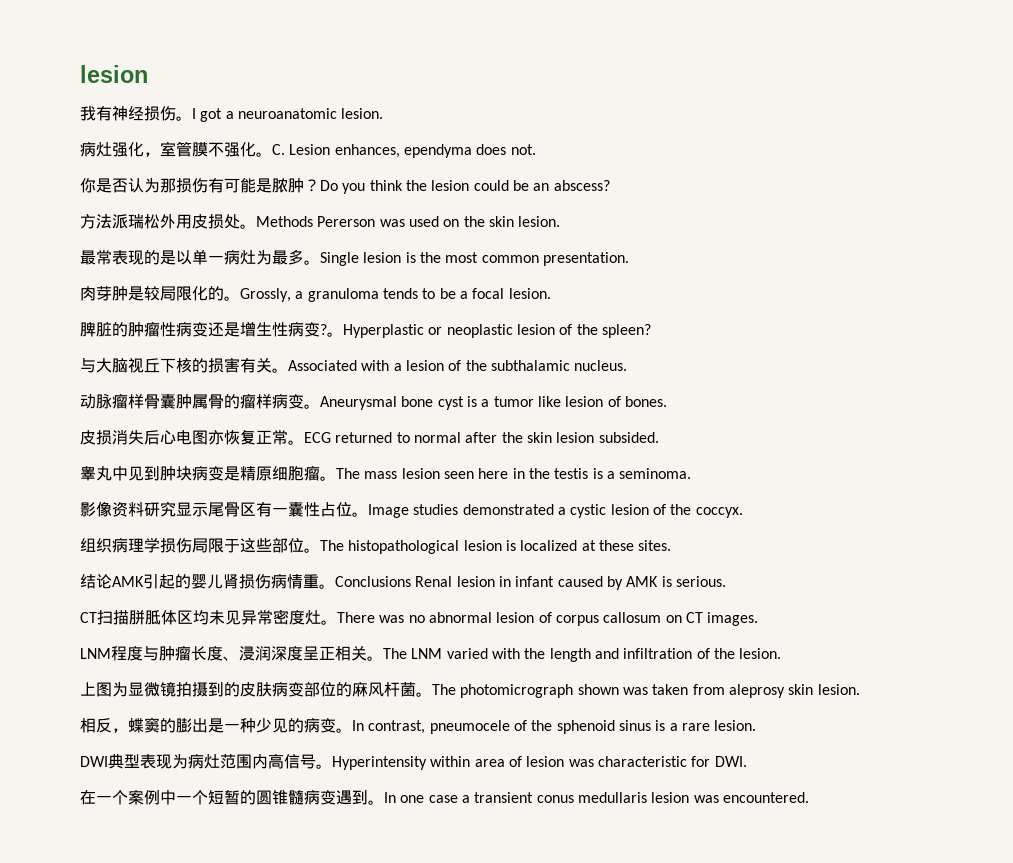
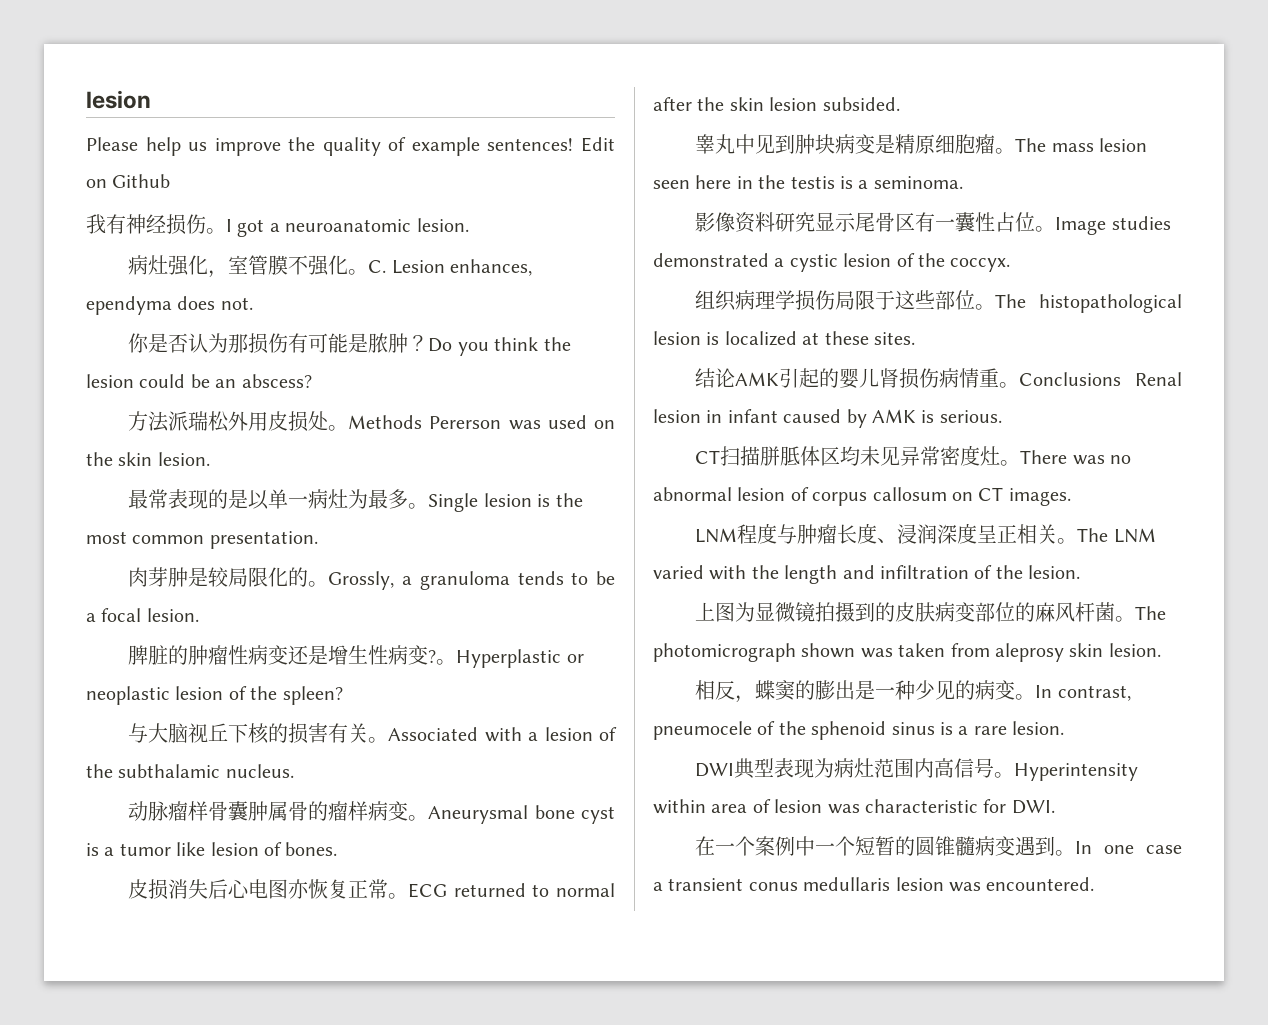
[80,65,148,83] lesion -> [86,90,151,109] [86,137,615,156] [86,174,171,188] lesion // Please help us improve the quality of example sentences! Edit on Github

